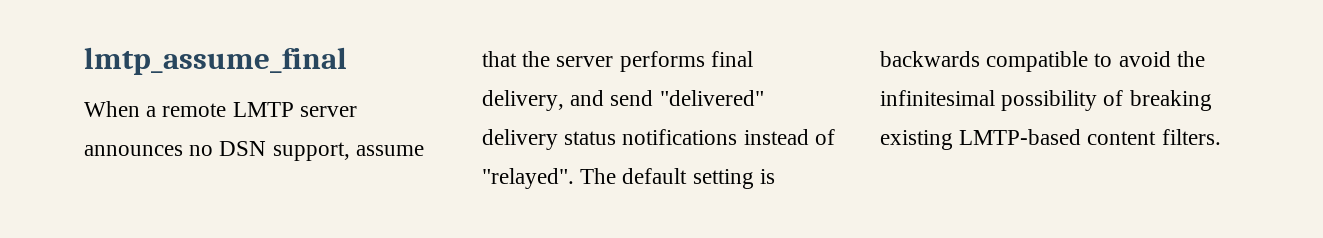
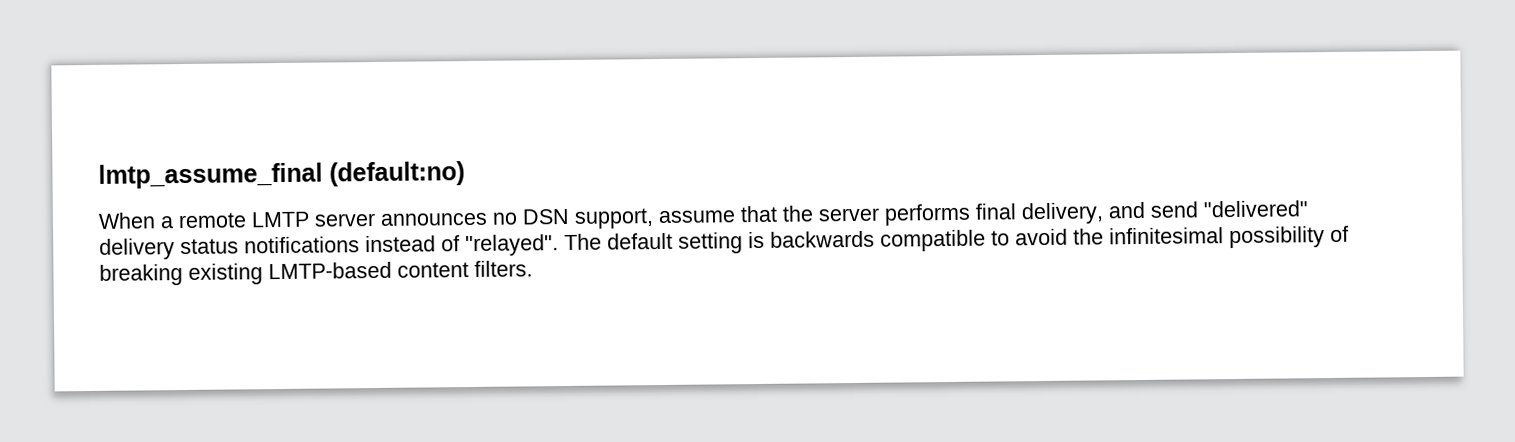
(347, 61) none -> [329,161,465,187] (default:no)

